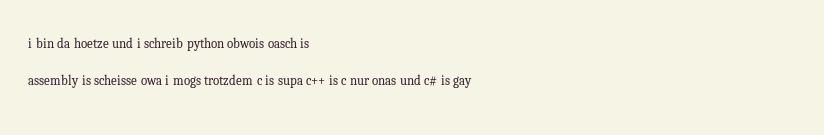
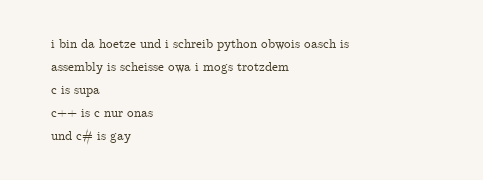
(254, 80) none -> (289, 66) //
(303, 82) none -> (100, 92) //
(397, 81) none -> (153, 114) //

